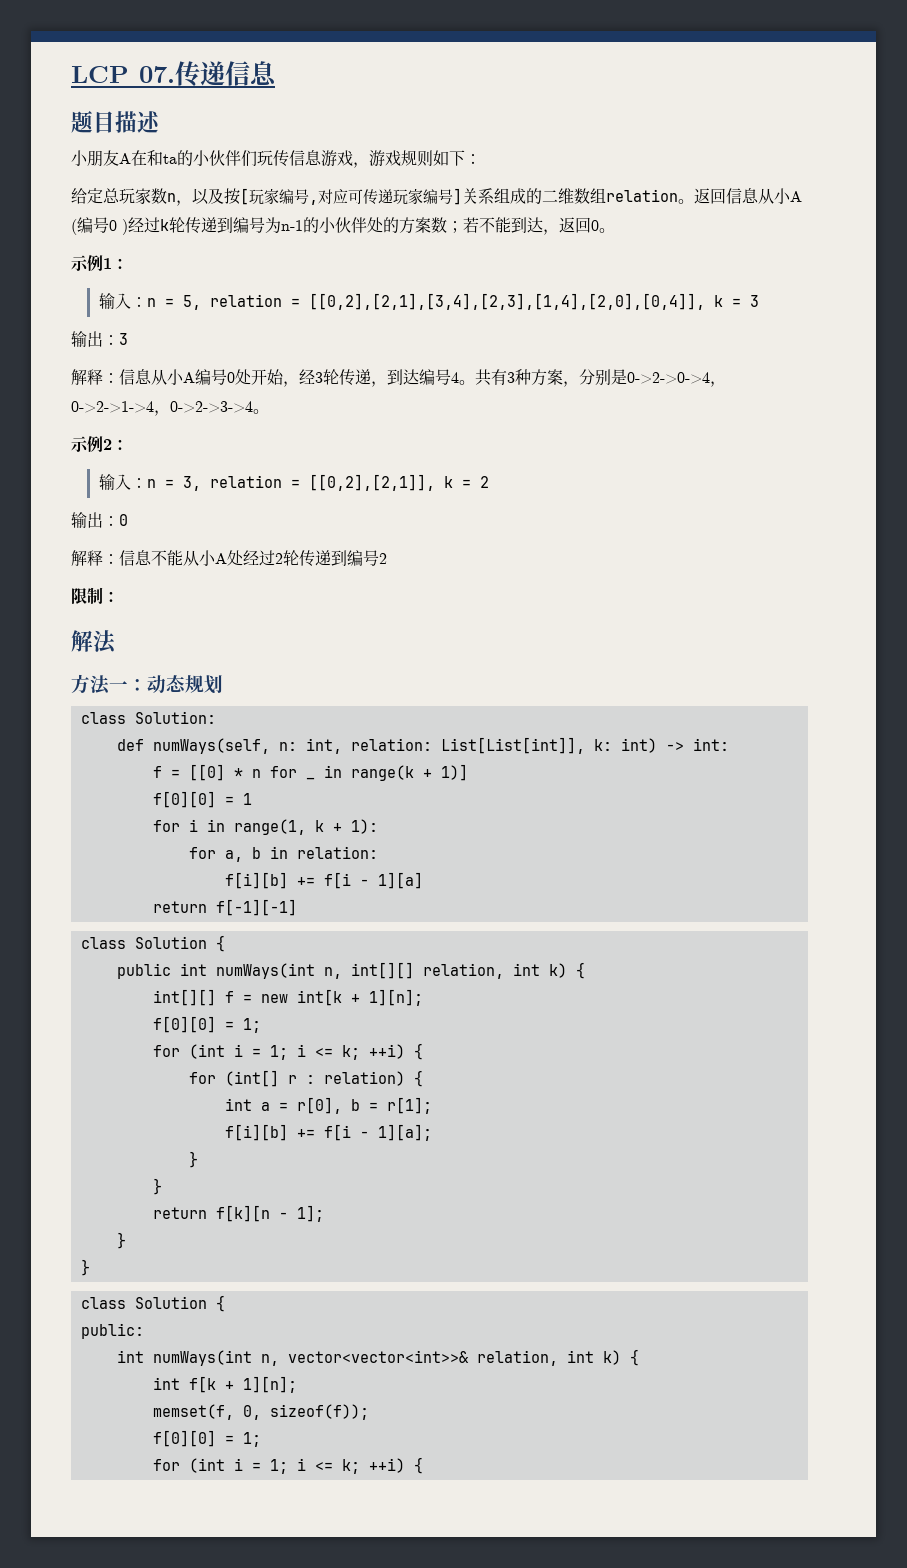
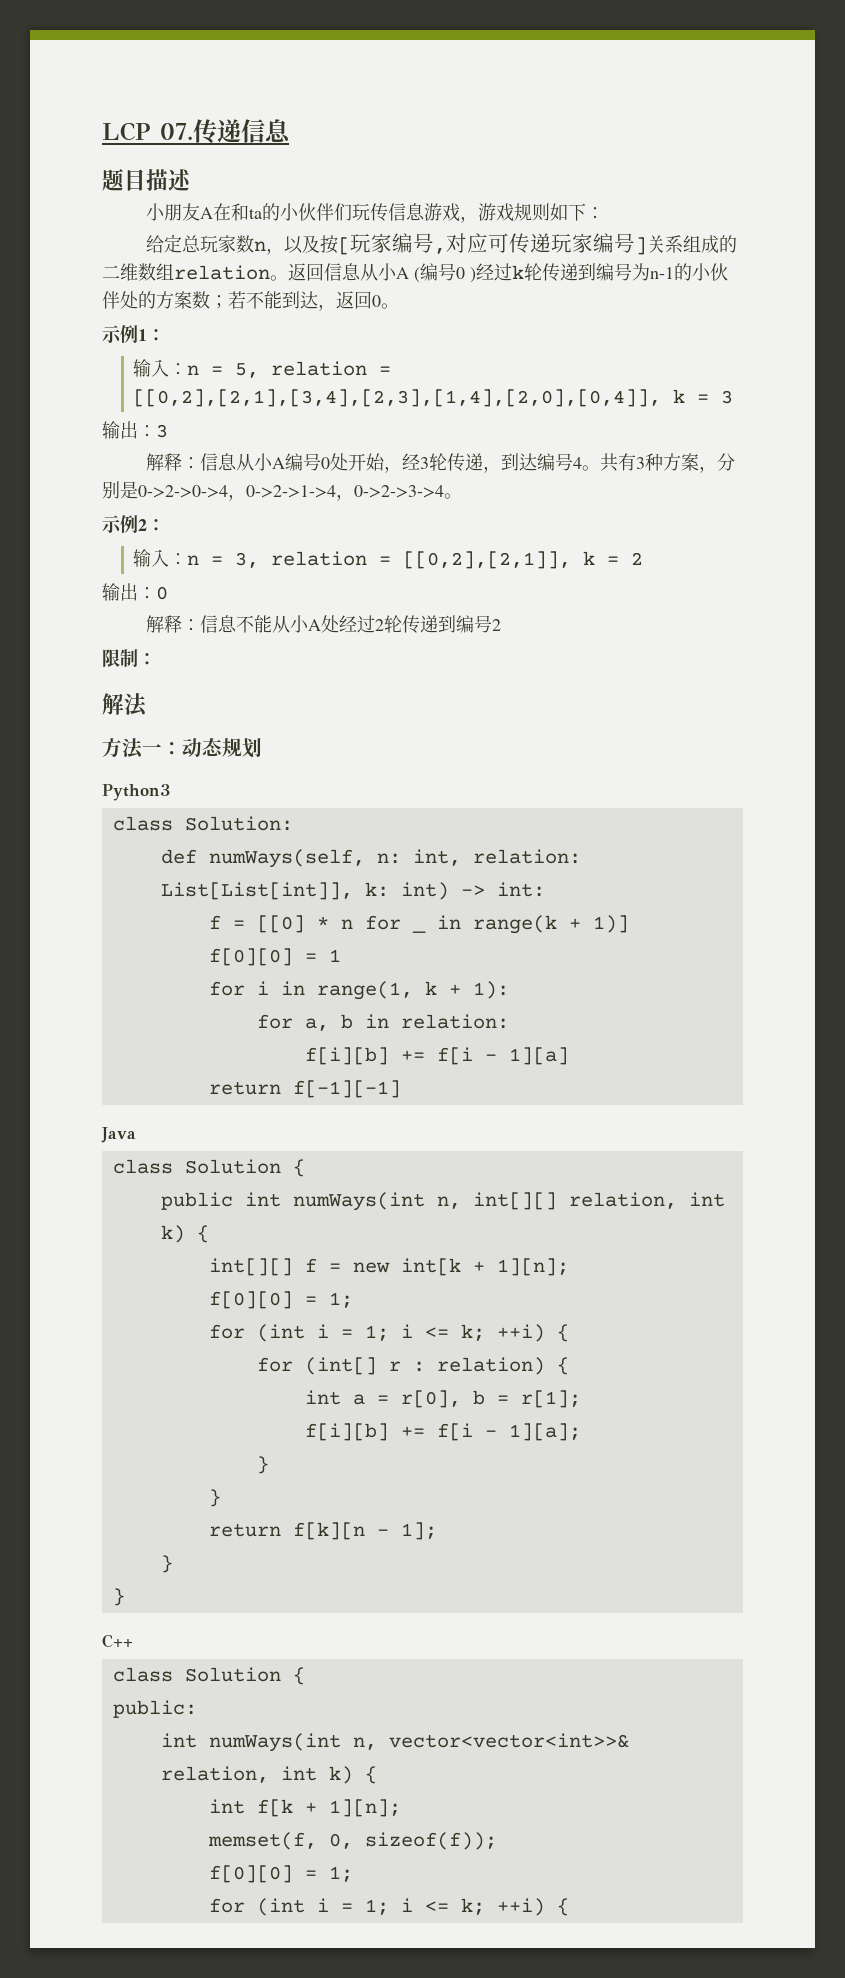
(223, 684) none -> [102,784,170,801] // Python3
(297, 907) none -> [101,1127,136,1143] // Java
(90, 1267) none -> [102,1634,133,1648] // C++

